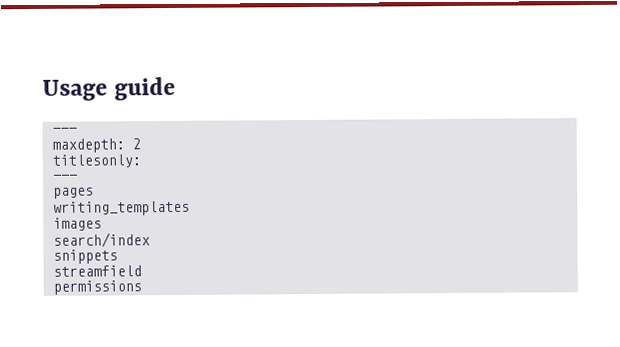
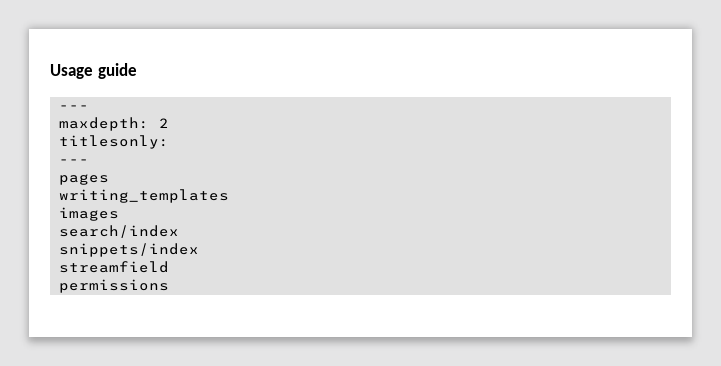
[52,249,118,264] snippets -> [58,243,199,257] snippets/index

